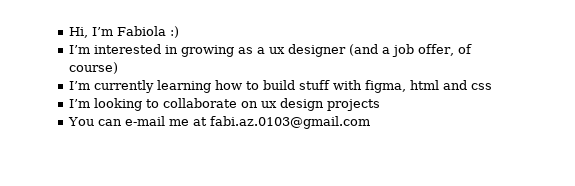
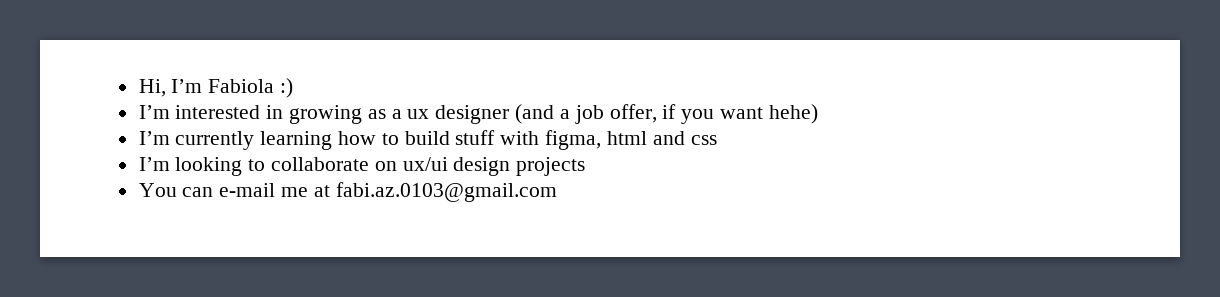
[458,44,473,54] [69,62,119,74] of course) -> [662,104,818,124] if you want hehe)
[261,101,278,108] ux -> [402,157,448,171] ux/ui

